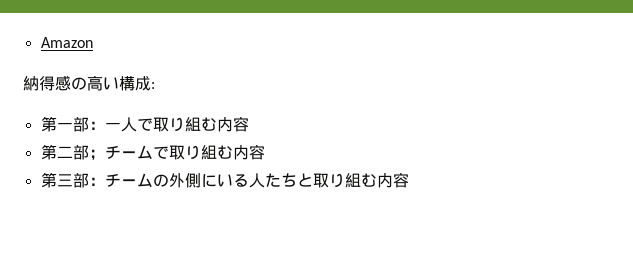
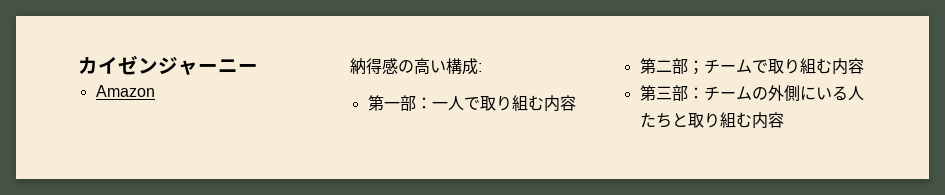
(40, 42) none -> [78,55,258,75] カイゼンジャーニー //

